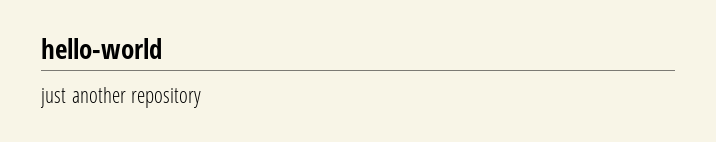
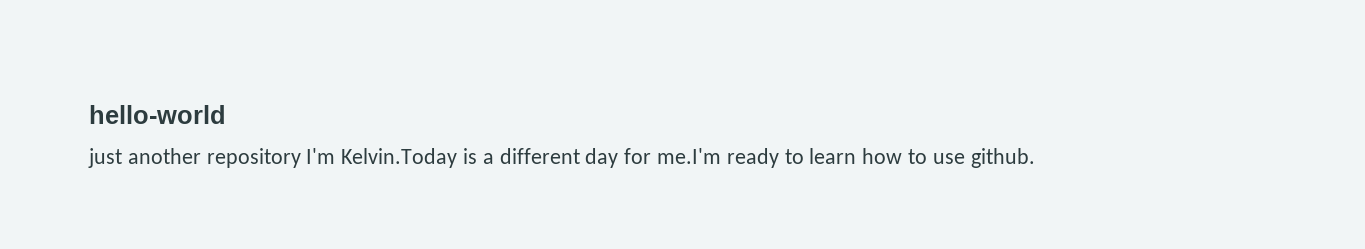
(202, 98) none -> [306,148,1035,168] I'm Kelvin.Today is a different day for me.I'm ready to learn how to use github.

